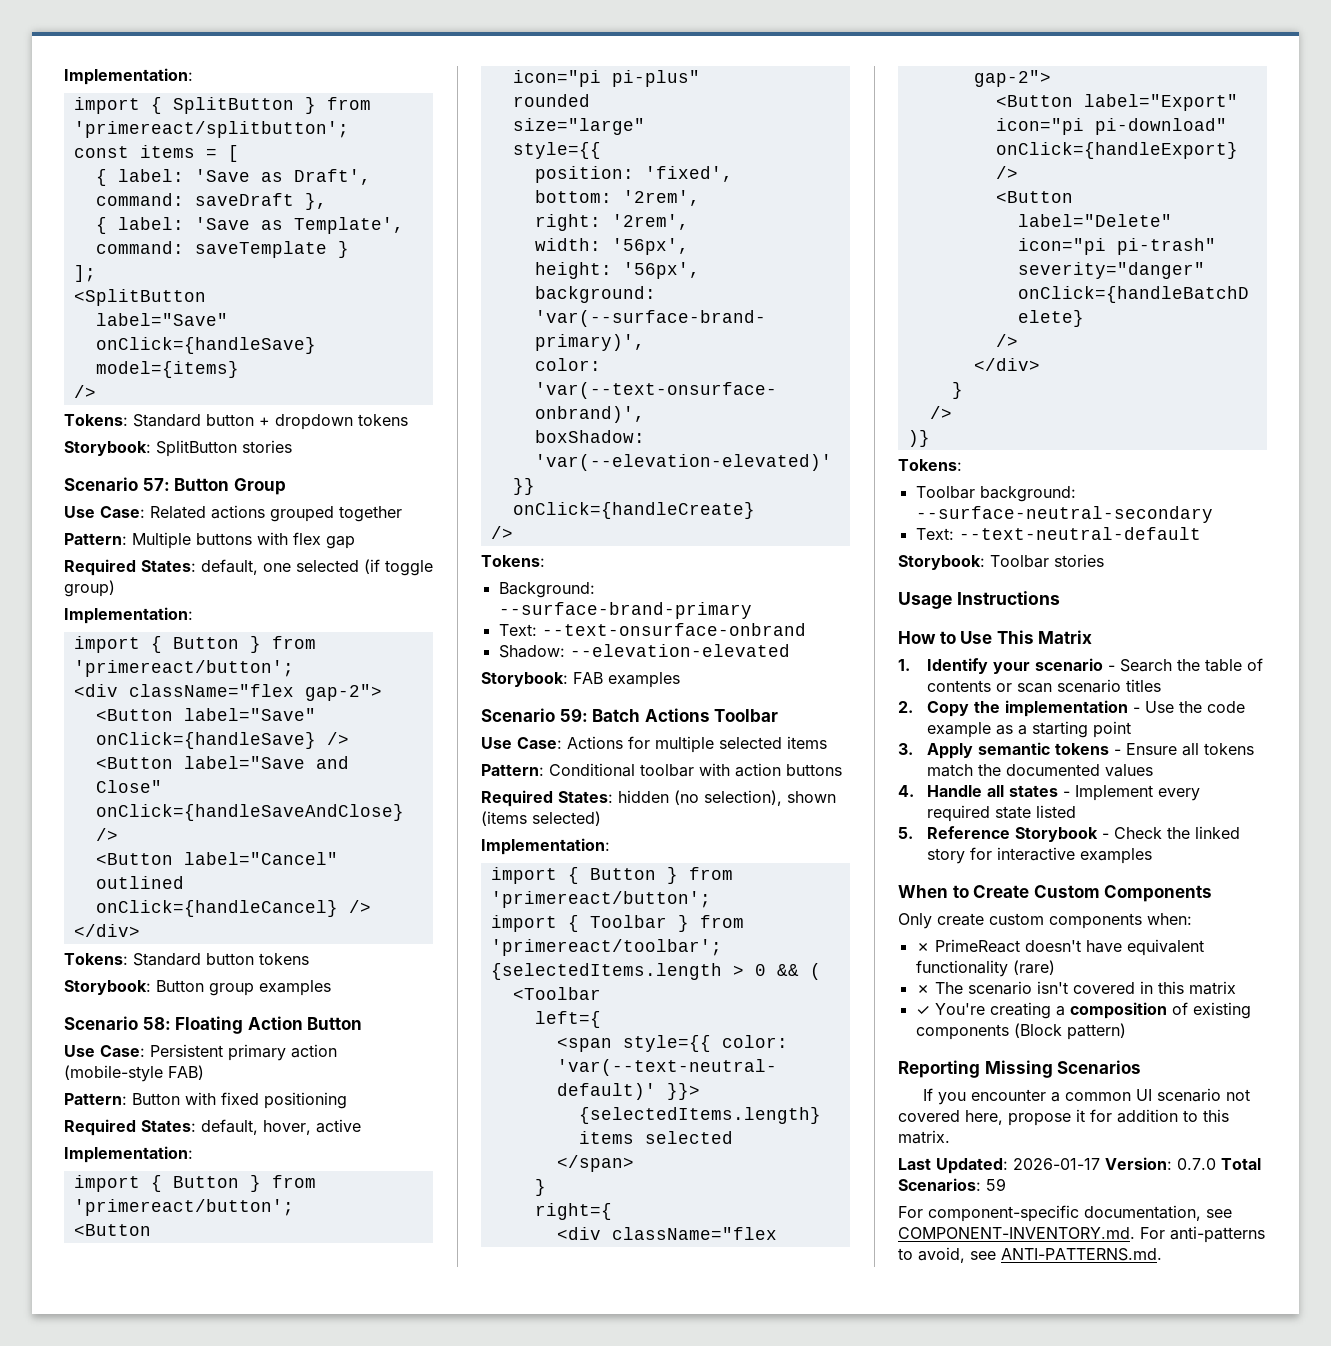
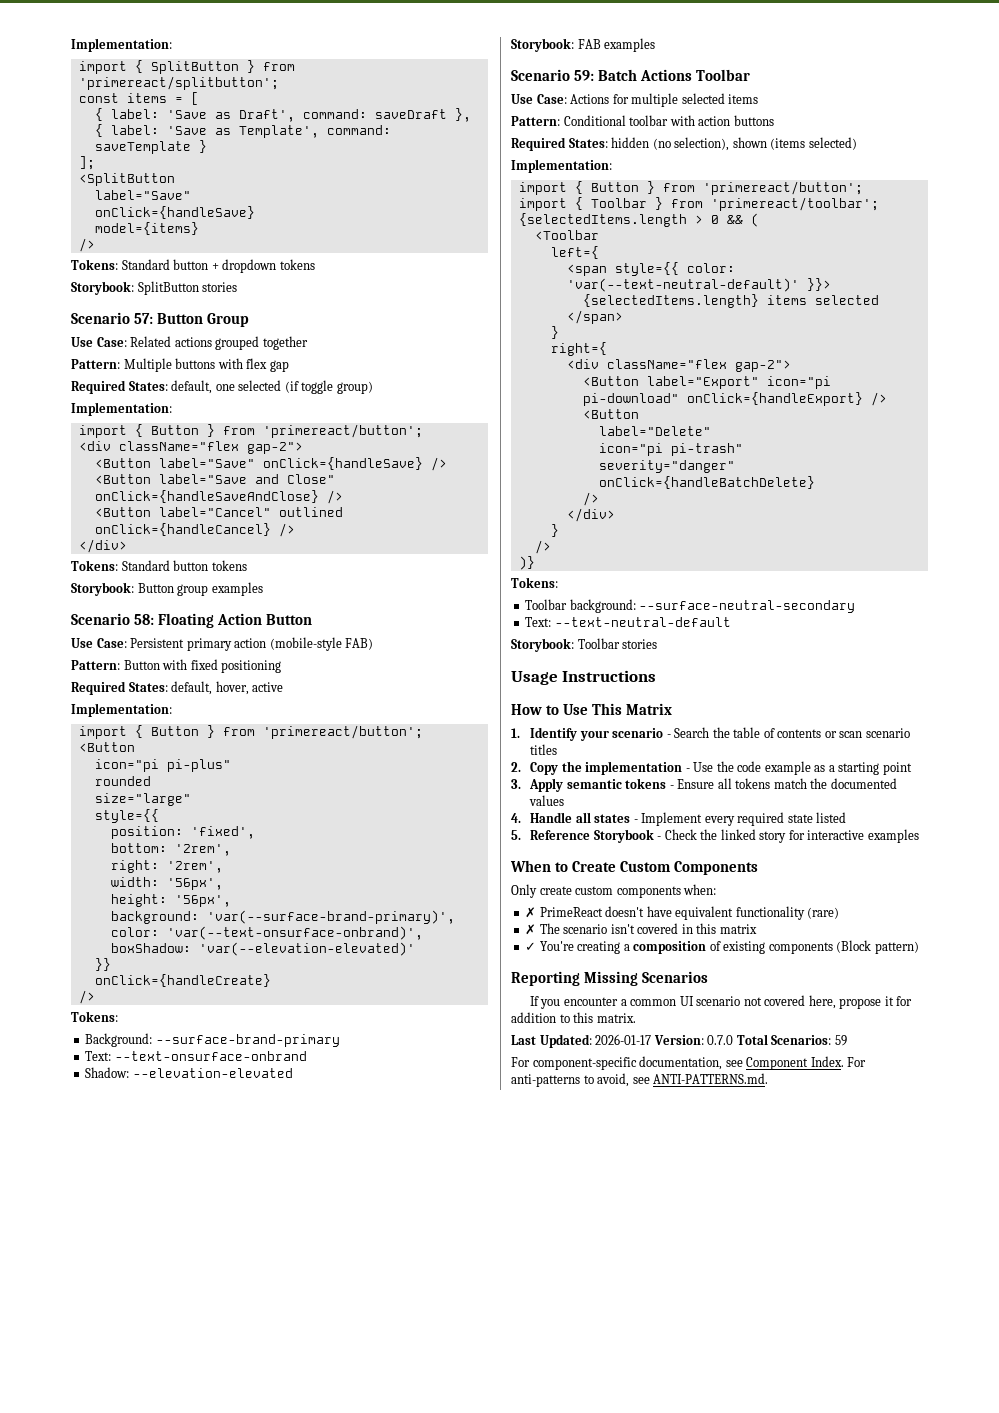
[898,1227,1135,1239] COMPONENT-INVENTORY.md. -> [746,1056,844,1070] Component Index.

